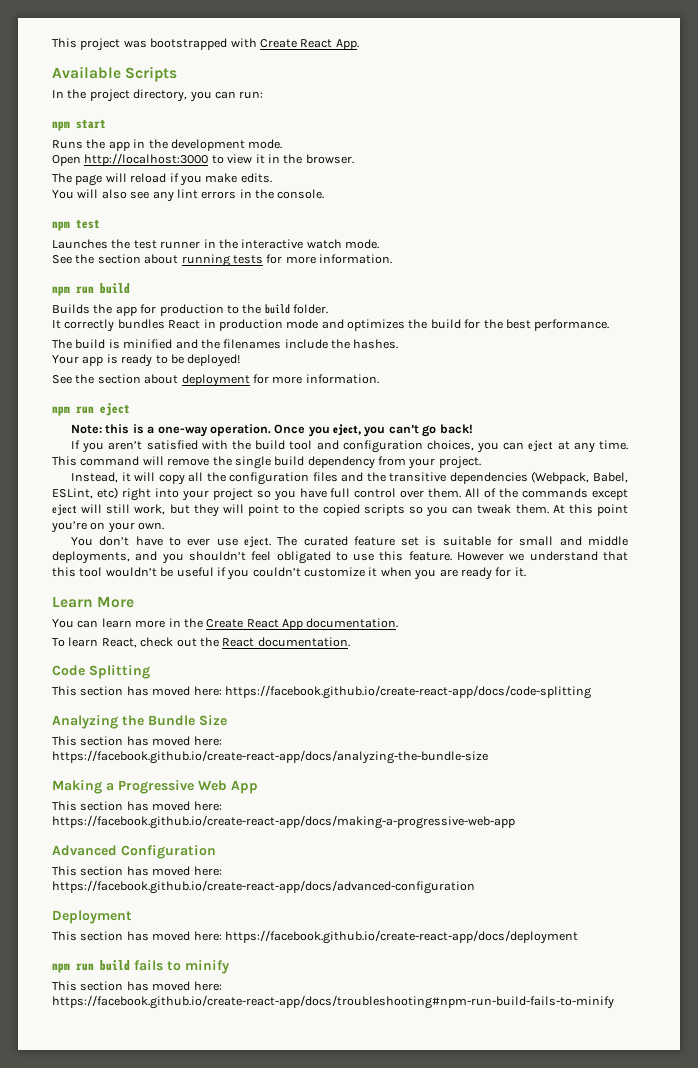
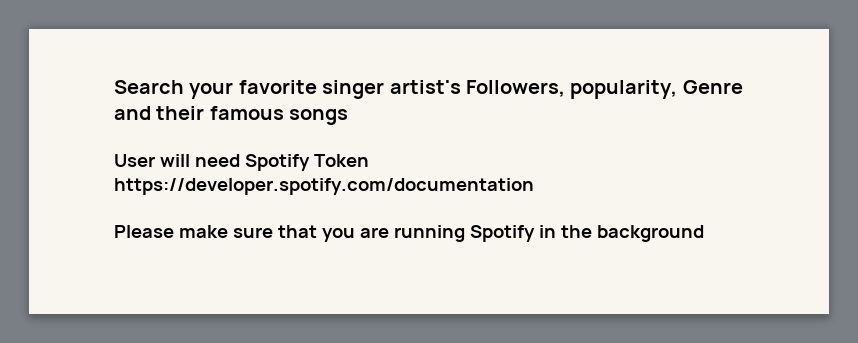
[52,38,359,51] [52,66,178,82] [52,89,264,102] [52,119,106,131] [52,139,283,151] [52,153,354,166] [52,173,272,186] [52,189,325,202] [52,219,100,231] [52,239,379,249] [52,254,392,267] [52,283,130,296] [52,304,328,316] [52,319,610,332] [52,339,399,349] [52,354,241,367] [52,374,379,387] [52,403,130,416] [71,424,473,437] [71,440,629,453] [52,456,481,469] [71,471,628,485] [52,487,628,501] [52,504,628,517] [51,521,165,533] [71,536,629,548] [52,551,629,564] [52,567,526,580] [52,596,135,608] [52,618,399,630] [52,637,350,648] [52,665,150,679] [52,685,591,699] [52,715,227,729] [52,736,222,746] [52,750,488,764] [52,780,258,794] [52,801,222,811] [52,815,515,829] [52,845,216,859] [52,866,222,876] [52,880,475,894] [52,910,132,924] [52,930,578,944] [52,960,229,974] [52,981,222,991] [52,995,614,1009] This project was bootstrapped with Create React App. // Available Scripts // In the project directory, you can run: // npm start // Runs the app in the development mode. // Open http://localhost:3000 to view it in the browser. // The page will reload if you make edits. // You will also see any lint errors in the console. // npm test // Launches the test runner in the interactive watch mode. // See the section about running tests for more information. // npm run build // Builds the app for production to the build folder. // It correctly bundles React in production mode and optimizes the build for the best performance. // The build is minified and the filenames include the hashes. // Your app is ready to be deployed! // See the section about deployment for more information. // npm run eject // Note: this is a one-way operation. Once you eject, you can’t go back! // If you aren’t satisfied with the build tool and configuration choices, you can eject at any time. This command will remove the single build dependency from your project. // Instead, it will copy all the configuration files and the transitive dependencies (Webpack, Babel, ESLint, etc) right into your project so you have full control over them. All of the commands except eject will still work, but they will point to the copied scripts so you can tweak them. At this point you’re on your own. // You don’t have to ever use eject. The curated feature set is suitable for small and middle deployments, and you shouldn’t feel obligated to use this feature. However we understand that this tool wouldn’t be useful if you couldn’t customize it when you are ready for it. // Learn More // You can learn more in the Create React App documentation. // To learn React, check out the React documentation. // Code Splitting // This section has moved here: https://facebook.github.io/create-react-app/docs/code-splitting // Analyzing the Bundle Size // This section has moved here: https://facebook.github.io/create-react-app/docs/analyzing-the-bundle-size // Making a Progressive Web App // This section has moved here: https://facebook.github.io/create-react-app/docs/making-a-progressive-web-app // Advanced Configuration // This section has moved here: https://facebook.github.io/create-react-app/docs/advanced-configuration // Deployment // This section has moved here: https://facebook.github.io/create-react-app/docs/deployment // npm run build fails to minify // This section has moved here: https://facebook.github.io/create-react-app/docs/troubleshooting#npm-run-build-fails-to-minify -> [114,80,743,99] [114,106,349,125] [114,154,369,171] [114,178,534,195] [114,225,704,242] Search your favorite singer artist's Followers, popularity, Genre and their famous songs // User will need Spotify Token https://developer.spotify.com/documentation // Please make sure that you are running Spotify in the background

